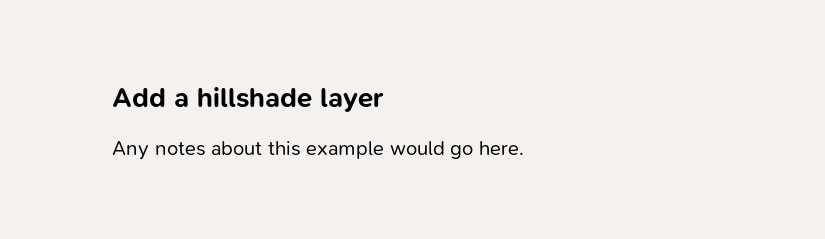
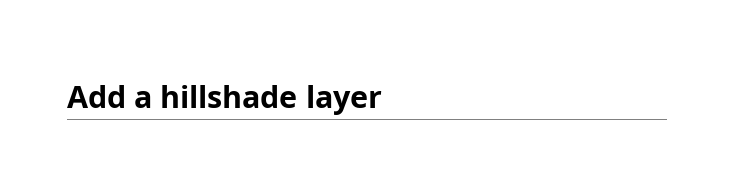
[112,141,524,160] // Any notes about this example would go here. -> (382, 100) none

